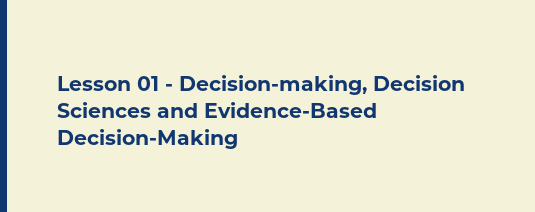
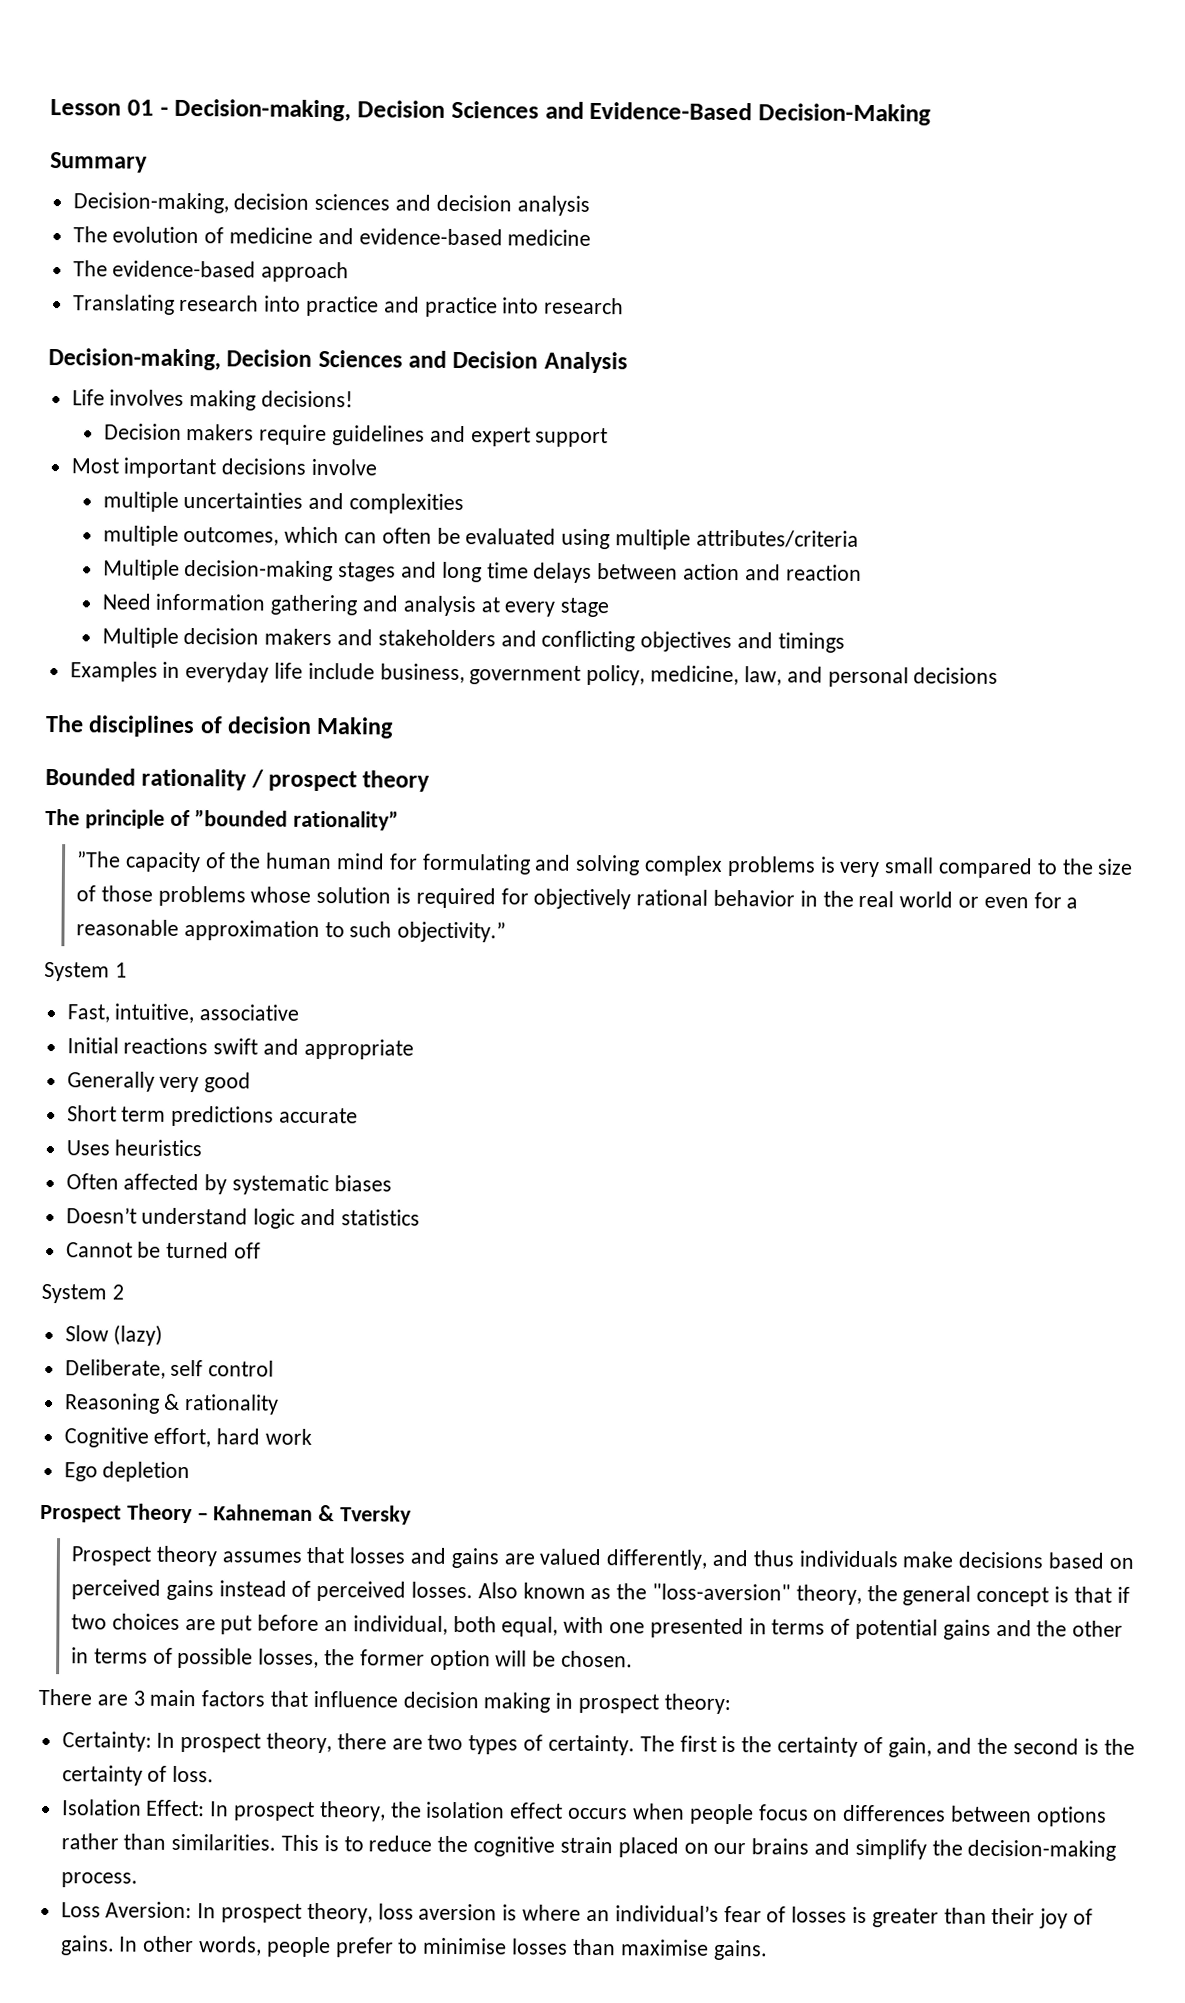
(238, 139) none -> [50,152,148,173] [72,192,590,216] [72,226,592,246] [72,260,350,283] [72,294,625,318] [48,347,628,374] [71,389,354,411] [103,423,609,448] [70,457,378,479] [102,491,465,515] [102,525,859,550] [102,559,862,583] [101,593,610,618] [101,627,845,653] [69,661,999,688] [45,714,395,739] [45,767,431,792] [45,808,400,831] [75,851,1134,879] [75,885,1079,910] [75,919,507,943] [44,961,127,982] [66,1003,300,1024] [66,1037,414,1060] [66,1071,252,1093] [66,1105,359,1127] [65,1139,203,1157] [65,1173,392,1196] [65,1207,420,1229] [65,1241,262,1259] [41,1283,124,1304] [64,1324,164,1346] [64,1359,275,1379] [63,1393,280,1415] [63,1427,313,1448] [63,1461,191,1483] [40,1503,413,1525] [70,1545,1134,1570] [70,1579,1130,1607] [70,1613,1124,1640] [70,1647,633,1671] [38,1688,731,1715] [61,1731,1135,1758] [61,1765,215,1786] [61,1799,1107,1827] [60,1833,1117,1861] [60,1872,138,1888] [60,1901,1093,1929] [59,1935,768,1961] // Summary // Decision-making, decision sciences and decision analysis // The evolution of medicine and evidence-based medicine // The evidence-based approach // Translating research into practice and practice into research // Decision-making, Decision Sciences and Decision Analysis // Life involves making decisions! // Decision makers require guidelines and expert support // Most important decisions involve // multiple uncertainties and complexities // multiple outcomes, which can often be evaluated using multiple attributes/criteria // Multiple decision-making stages and long time delays between action and reaction // Need information gathering and analysis at every stage // Multiple decision makers and stakeholders and conflicting objectives and timings // Examples in everyday life include business, government policy, medicine, law, and personal decisions // The disciplines of decision Making // Bounded rationality / prospect theory // The principle of ”bounded rationality” // ”The capacity of the human mind for formulating and solving complex problems is very small compared to the size of those problems whose solution is required for objectively rational behavior in the real world or even for a reasonable approximation to such objectivity.” // System 1 // Fast, intuitive, associative // Initial reactions swift and appropriate // Generally very good // Short term predictions accurate // Uses heuristics // Often affected by systematic biases // Doesn’t understand logic and statistics // Cannot be turned off // System 2 // Slow (lazy) // Deliberate, self control // Reasoning & rationality // Cognitive effort, hard work // Ego depletion // Prospect Theory – Kahneman & Tversky // Prospect theory assumes that losses and gains are valued differently, and thus individuals make decisions based on perceived gains instead of perceived losses. Also known as the "loss-aversion" theory, the general concept is that if two choices are put before an individual, both equal, with one presented in terms of potential gains and the other in terms of possible losses, the former option will be chosen. // There are 3 main factors that influence decision making in prospect theory: // Certainty: In prospect theory, there are two types of certainty. The first is the certainty of gain, and the second is the certainty of loss. // Isolation Effect: In prospect theory, the isolation effect occurs when people focus on differences between options rather than similarities. This is to reduce the cognitive strain placed on our brains and simplify the decision-making process. // Loss Aversion: In prospect theory, loss aversion is where an individual’s fear of losses is greater than their joy of gains. In other words, people prefer to minimise losses than maximise gains.

